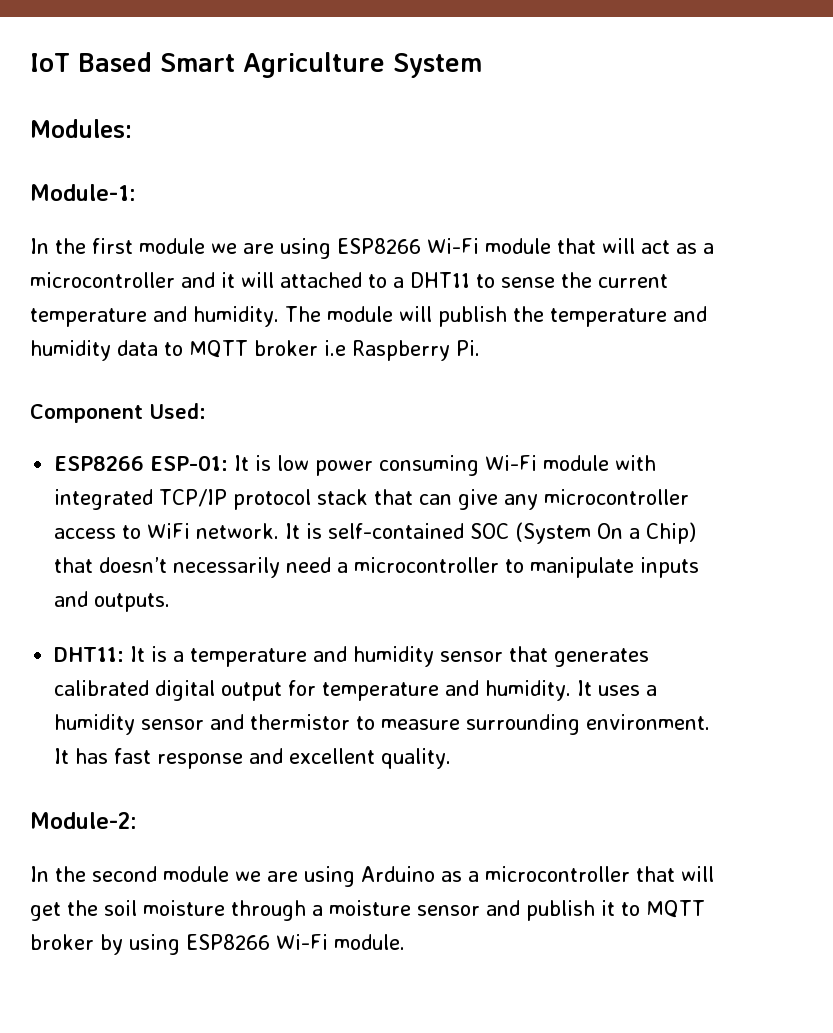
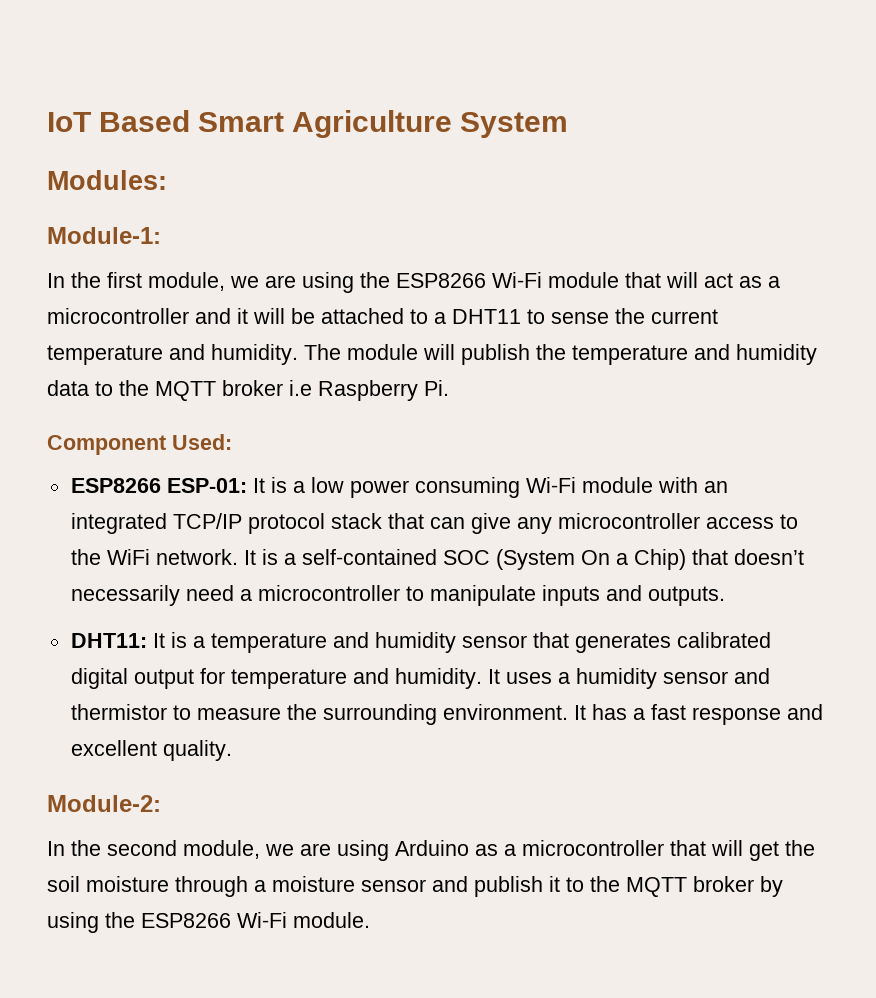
[139,238,331,259] module we are using -> [148,272,390,293] module, we are using the
(274, 280) none -> [291,308,315,324] be
(183, 349) none -> [119,380,149,396] the
(272, 463) none -> [292,481,305,493] a
(657, 463) none -> [703,481,728,493] an
(142, 532) none -> [70,549,101,565] the
(323, 531) none -> [283,553,296,565] a
(461, 724) none -> [286,704,317,720] the
(109, 756) none -> [632,708,645,720] a
[163,866,229,882] module -> [183,840,260,859] module,
(640, 909) none -> [590,876,620,892] the
(180, 944) none -> [105,912,135,928] the

